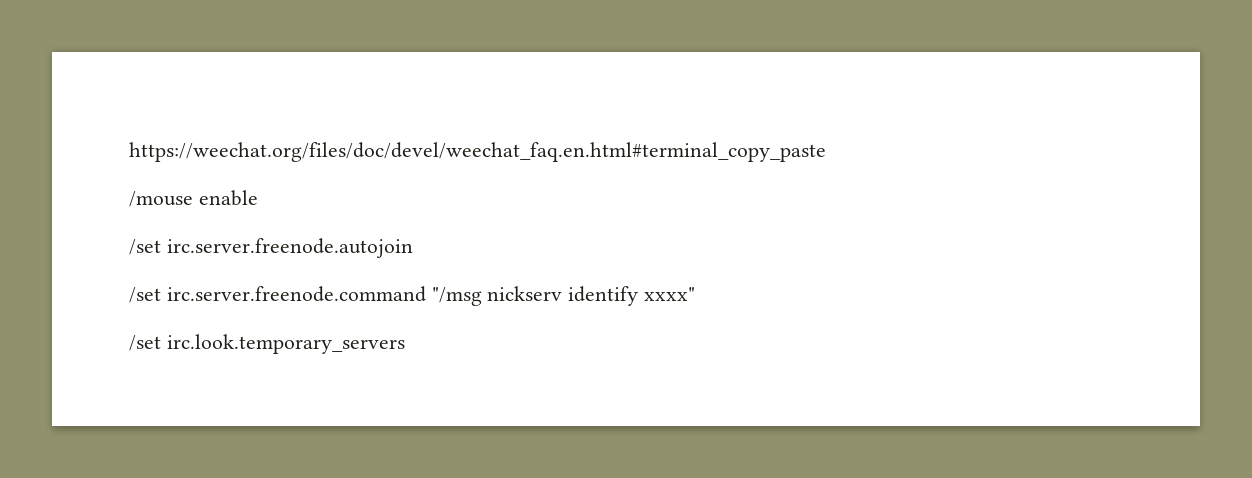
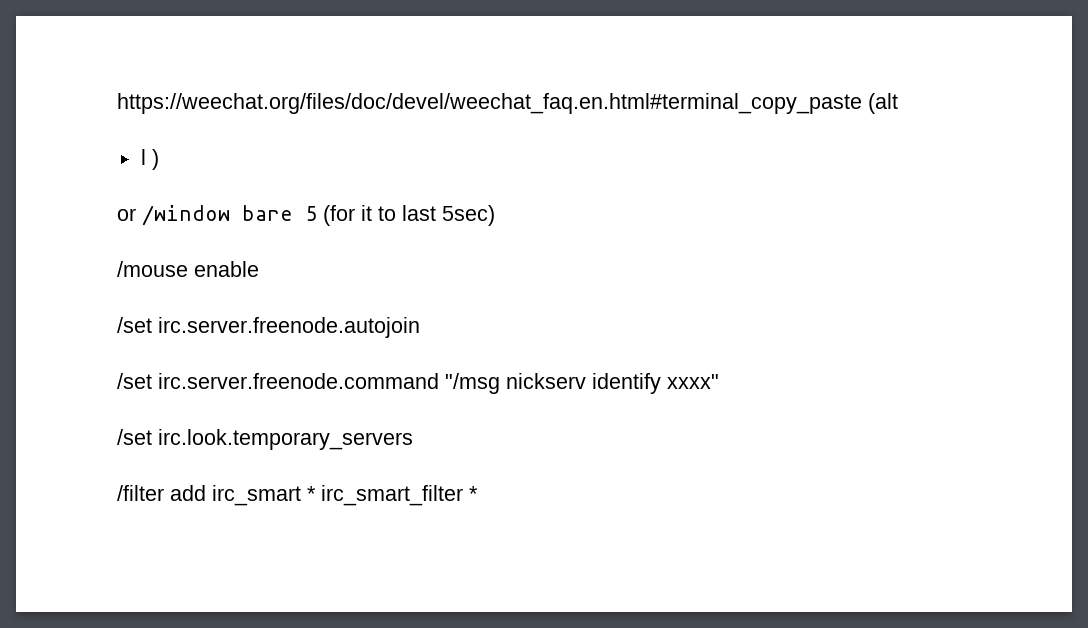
(826, 152) none -> [868,93,898,114] [140,149,159,170] [117,205,495,226] (alt // l ) // or /window bare 5 (for it to last 5sec)
(405, 344) none -> [117,485,478,506] // /filter add irc_smart * irc_smart_filter *

